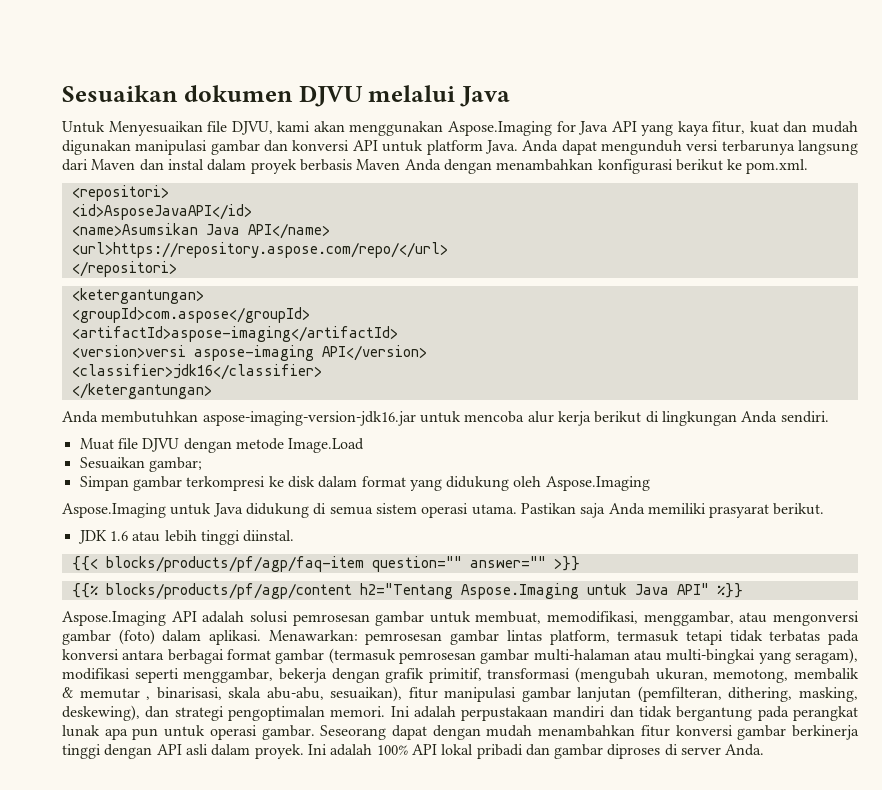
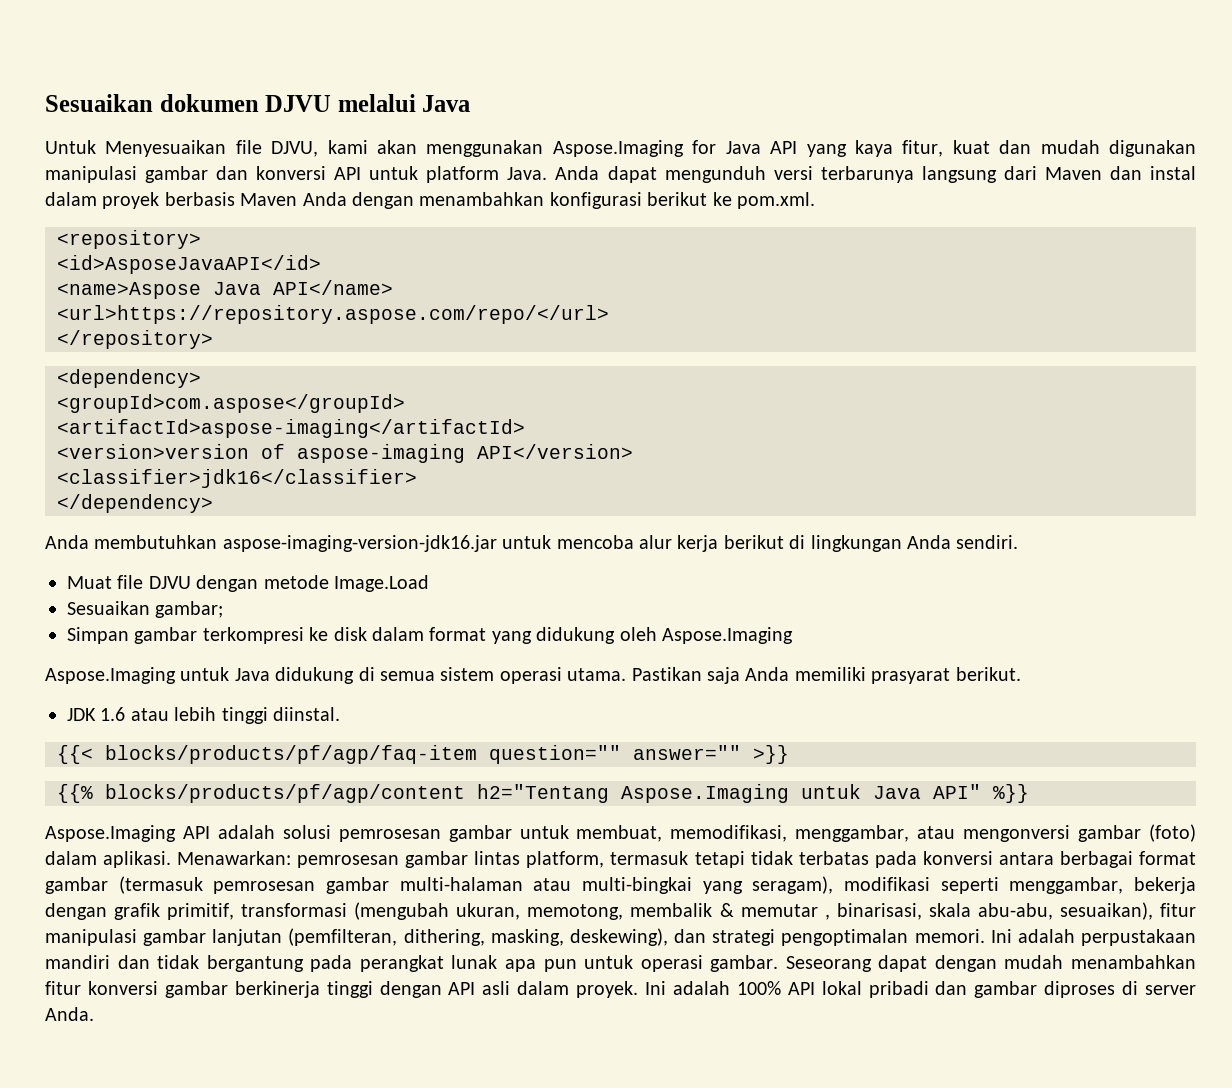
[71,185,169,201] <repositori> -> [57,230,201,249] <repository>
[71,223,198,236] <name>Asumsikan -> [57,282,201,299] <name>Aspose
[71,261,177,277] [71,288,204,304] </repositori> // <ketergantungan> -> [57,330,213,349] [57,369,201,388] </repository> // <dependency>
[71,345,186,358] <version>versi -> [57,444,285,459] <version>version of
[71,383,212,399] </ketergantungan> -> [57,494,213,513] </dependency>

